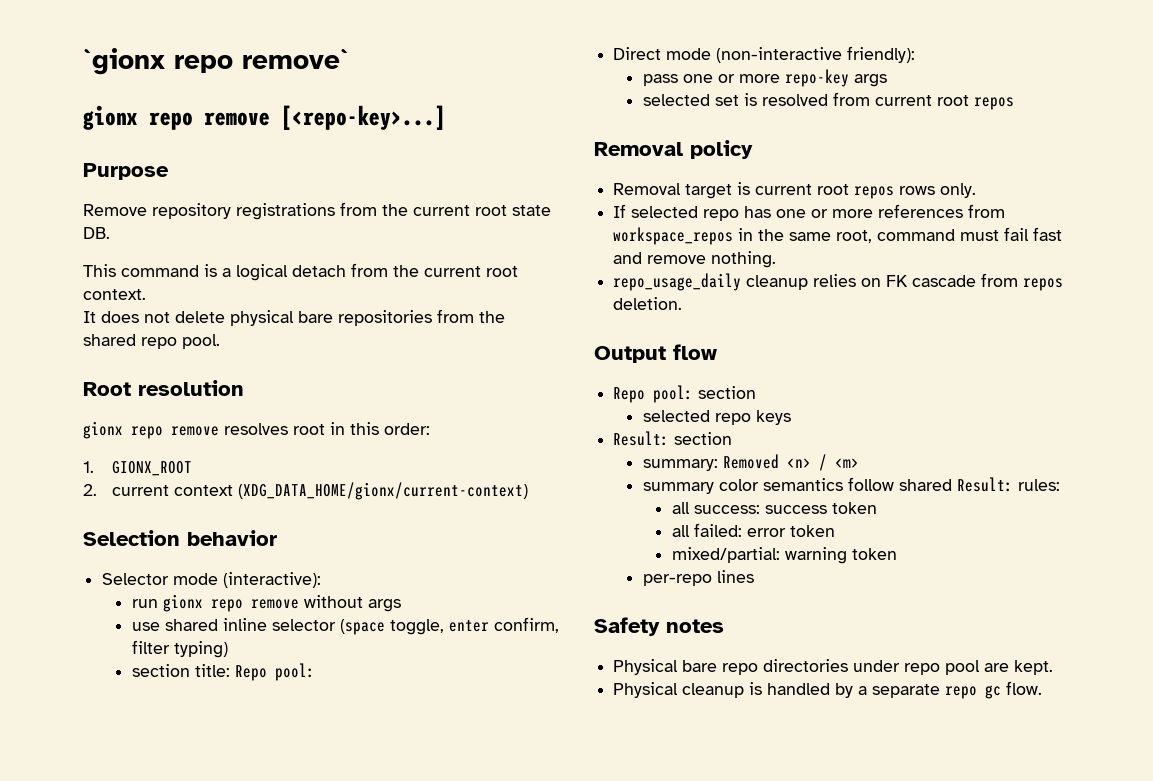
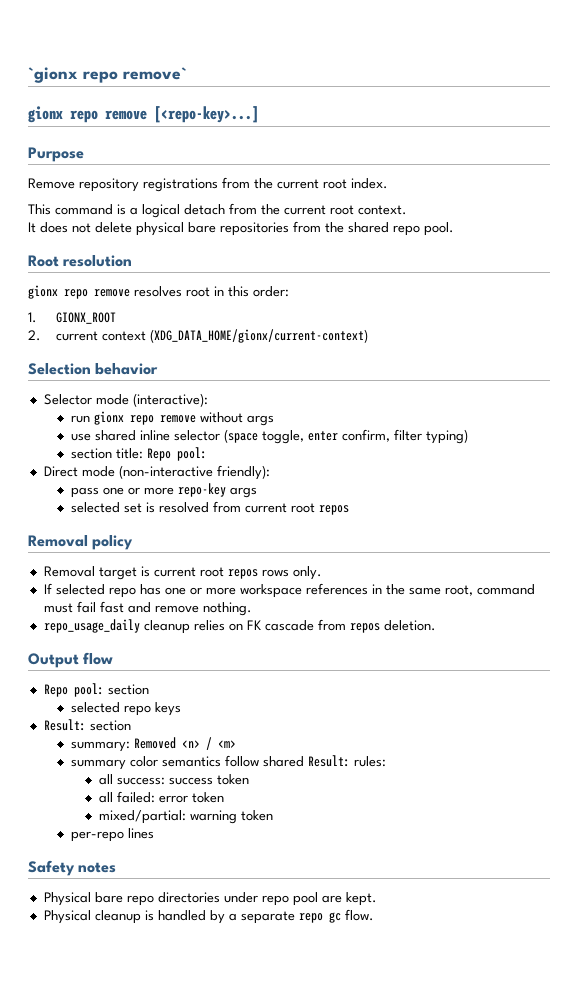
[512,205,551,216] [83,227,110,239] state DB. -> [351,178,388,189] index.
[878,204,1006,218] [613,227,734,245] references from workspace_repos -> [239,583,368,598] workspace references

